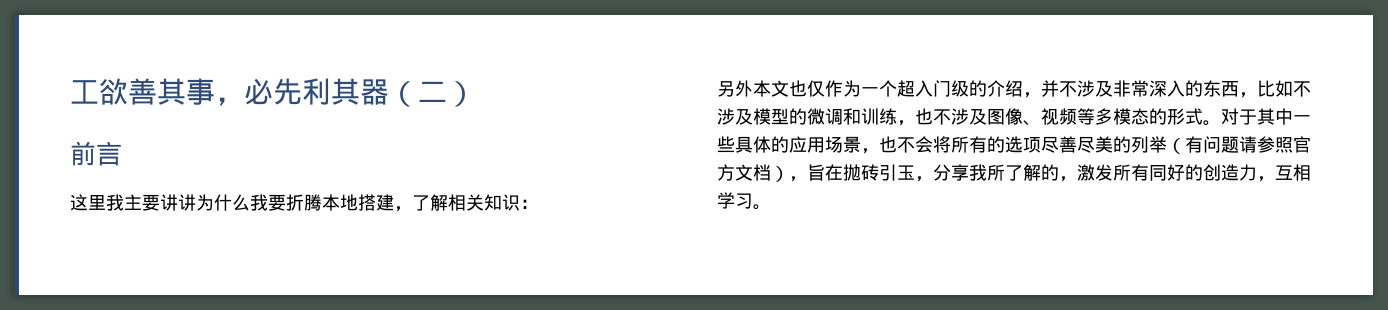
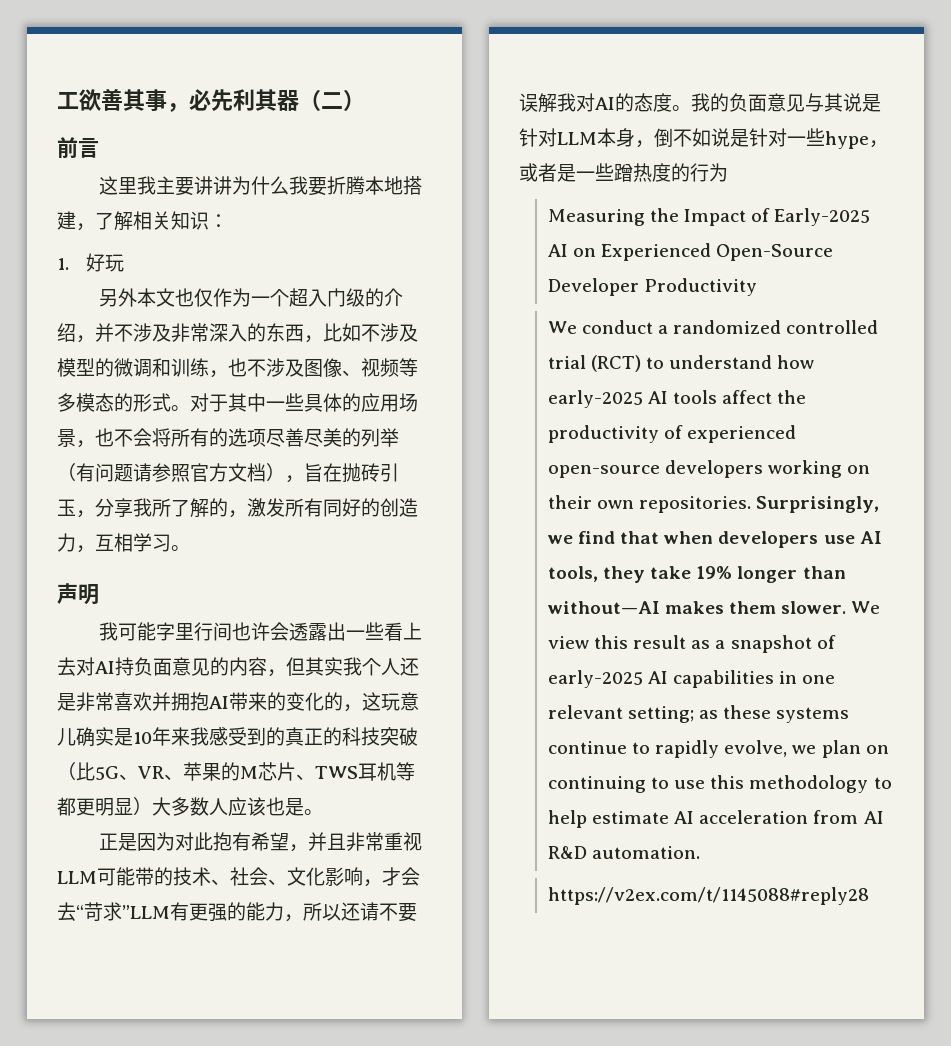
(538, 204) none -> [57,253,124,272] // 1.好玩
(771, 207) none -> [57,583,99,605] [98,622,422,641] [57,657,419,677] [57,692,419,712] [57,727,418,747] [57,762,415,781] [57,797,323,816] [98,832,422,852] [57,867,420,887] [57,902,417,922] [519,93,881,113] [519,128,888,149] [519,163,728,182] [547,208,871,226] [547,243,834,261] [547,278,757,296] [547,320,879,334] [547,355,815,372] [547,390,807,408] [547,425,797,443] [547,460,871,478] [547,495,880,513] [547,531,882,548] [547,566,846,583] [547,601,881,614] [547,635,836,653] [547,670,836,688] [547,705,850,723] [547,740,889,758] [547,775,892,793] [547,810,884,828] [547,846,700,859] [547,887,869,905] // 声明 // 我可能字里行间也许会透露出一些看上去对AI持负面意见的内容，但其实我个人还是非常喜欢并拥抱AI带来的变化的，这玩意儿确实是10年来我感受到的真正的科技突破（比5G、VR、苹果的M芯片、TWS耳机等都更明显）大多数人应该也是。 // 正是因为对此抱有希望，并且非常重视LLM可能带的技术、社会、文化影响，才会去“苛求”LLM有更强的能力，所以还请不要误解我对AI的态度。我的负面意见与其说是针对LLM本身，倒不如说是针对一些hype，或者是一些蹭热度的行为 // Measuring the Impact of Early-2025 AI on Experienced Open-Source Developer Productivity // We conduct a randomized controlled trial (RCT) to understand how early-2025 AI tools affect the productivity of experienced open-source developers working on their own repositories. Surprisingly, we find that when developers use AI tools, they take 19% longer than without—AI makes them slower. We view this result as a snapshot of early-2025 AI capabilities in one relevant setting; as these systems continue to rapidly evolve, we plan on continuing to use this methodology to help estimate AI acceleration from AI R&D automation. // https://v2ex.com/t/1145088#reply28

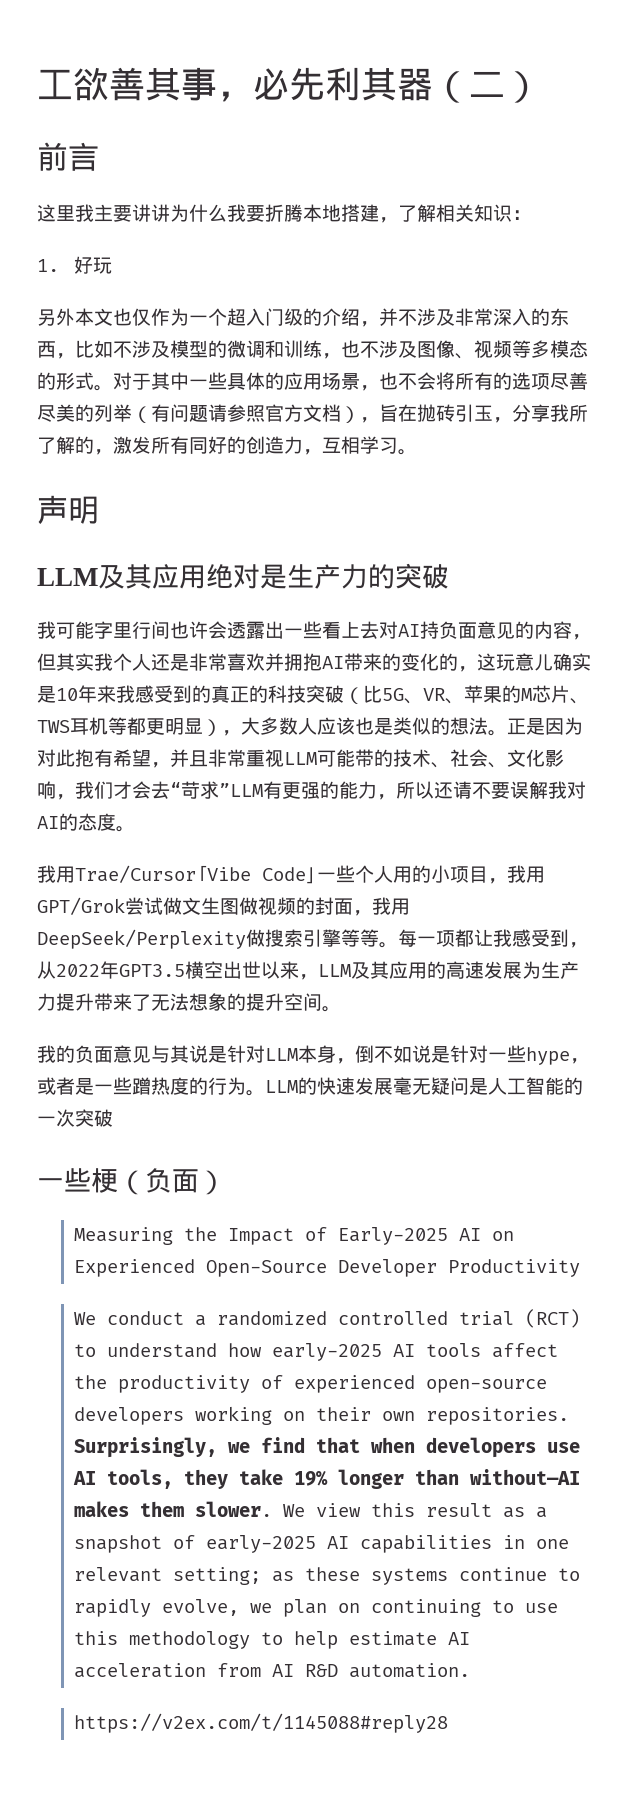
(99, 594) none -> [37,563,449,589] // LLM及其应用绝对是生产力的突破
(152, 806) none -> [222,730,241,736] ，
[304,809,323,815] 。 // -> [393,717,507,736] 类似的想法。
(382, 883) none -> [75,781,113,799] 我们
(691, 108) none -> [37,865,545,884] [37,897,410,916] [37,929,588,949] [37,961,579,980] [37,993,341,1012] // 我用Trae/Cursor「Vibe Code」一些个人用的小项目，我用GPT/Grok尝试做文生图做视频的封面，我用DeepSeek/Perplexity做搜索引擎等等。每一项都让我感受到，从2022年GPT3.5横空出世以来，LLM及其应用的高速发展为生产力提升带来了无法想象的提升空间。 //
(728, 172) none -> [246,1077,583,1096] [37,1109,113,1127] [37,1168,226,1195] 。LLM的快速发展毫无疑问是人工智能的一次突破 // 一些梗（负面）

